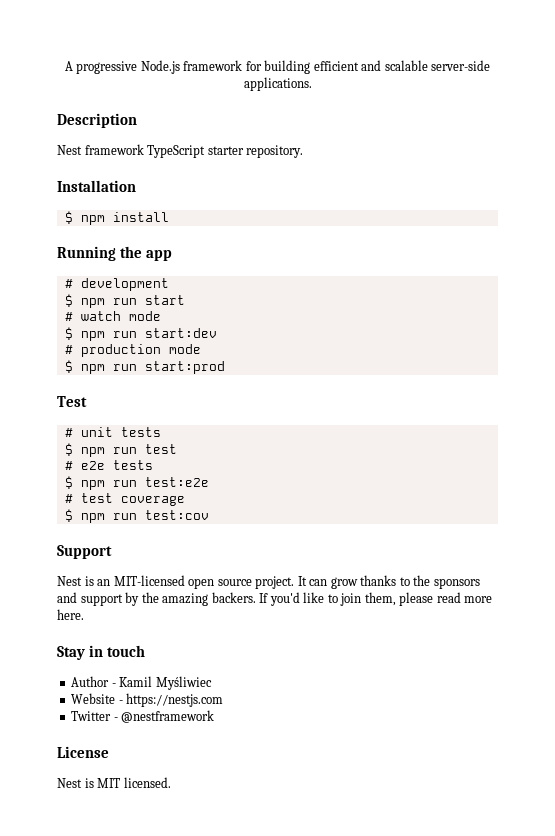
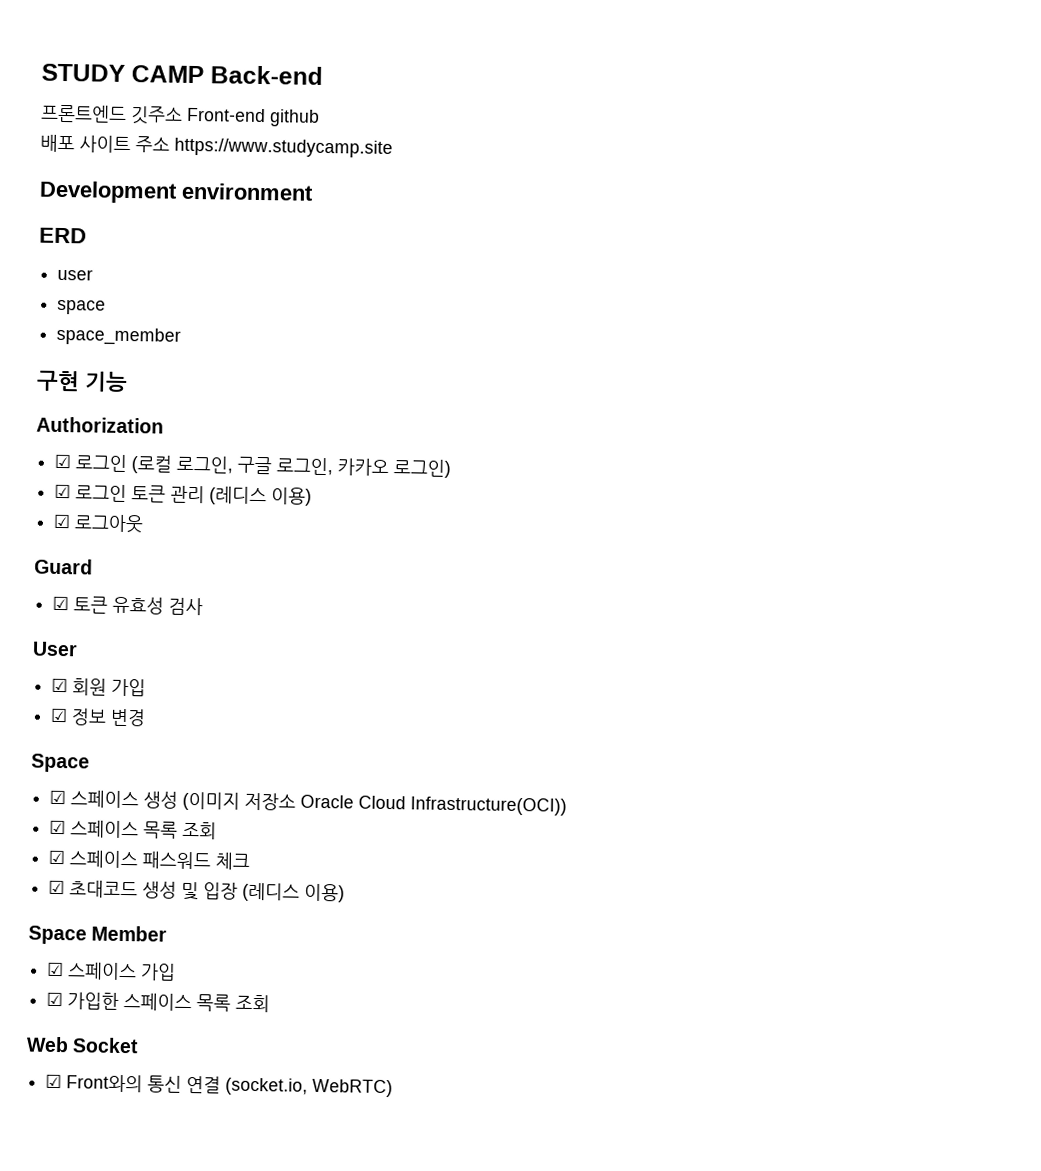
[64,60,491,74] [243,77,312,91] [57,113,137,128] [57,144,304,158] [57,180,136,192] [64,211,169,225] [57,246,172,261] [64,278,169,291] [64,294,185,308] [64,311,161,321] [64,327,217,341] [64,344,201,357] [64,360,225,374] [57,396,87,407] [64,427,161,437] [64,443,177,457] [64,460,153,470] [64,476,209,490] [64,493,185,506] [64,509,209,523] [57,545,112,559] [57,575,480,589] [57,592,493,606] [57,609,84,620] [57,645,145,660] [71,676,212,690] [71,693,224,707] [71,710,215,723] [57,746,109,758] [57,777,171,788] A progressive Node.js framework for building efficient and scalable server-side applications. // Description // Nest framework TypeScript starter repository. // Installation // $ npm install // Running the app // # development // $ npm run start // # watch mode // $ npm run start:dev // # production mode // $ npm run start:prod // Test // # unit tests // $ npm run test // # e2e tests // $ npm run test:e2e // # test coverage // $ npm run test:cov // Support // Nest is an MIT-licensed open source project. It can grow thanks to the sponsors and support by the amazing backers. If you'd like to join them, please read more here. // Stay in touch // Author - Kamil Myśliwiec // Website - https://nestjs.com // Twitter - @nestframework // License // Nest is MIT licensed. -> [41,63,323,85] [40,104,320,127] [40,134,393,159] [39,180,314,204] [39,227,87,244] [57,268,94,281] [57,299,107,315] [56,326,182,346] [36,370,128,393] [36,416,164,434] [54,453,452,478] [54,483,313,506] [53,513,145,534] [34,558,93,575] [52,595,204,616] [32,641,78,657] [51,677,147,697] [50,707,147,727] [31,753,90,773] [49,789,568,816] [49,819,218,840] [48,849,251,870] [48,879,346,903] [28,925,168,945] [47,961,177,981] [46,991,271,1013] [26,1036,140,1054] [45,1073,394,1098] STUDY CAMP Back-end // 프론트엔드 깃주소 Front-end github // 배포 사이트 주소 https://www.studycamp.site // Development environment // ERD // user // space // space_member // 구현 기능 // Authorization // ☑ 로그인 (로컬 로그인, 구글 로그인, 카카오 로그인) // ☑ 로그인 토큰 관리 (레디스 이용) // ☑ 로그아웃 // Guard // ☑ 토큰 유효성 검사 // User // ☑ 회원 가입 // ☑ 정보 변경 // Space // ☑ 스페이스 생성 (이미지 저장소 Oracle Cloud Infrastructure(OCI)) // ☑ 스페이스 목록 조회 // ☑ 스페이스 패스워드 체크 // ☑ 초대코드 생성 및 입장 (레디스 이용) // Space Member // ☑ 스페이스 가입 // ☑ 가입한 스페이스 목록 조회 // Web Socket // ☑ Front와의 통신 연결 (socket.io, WebRTC)

